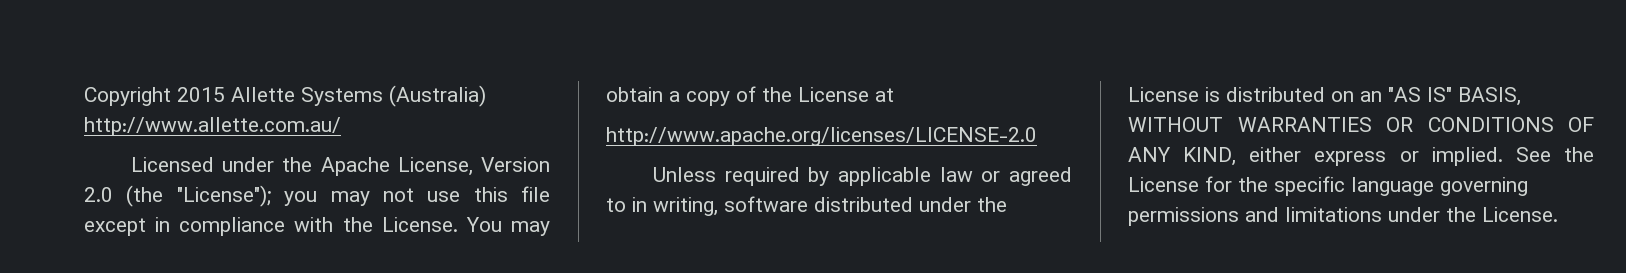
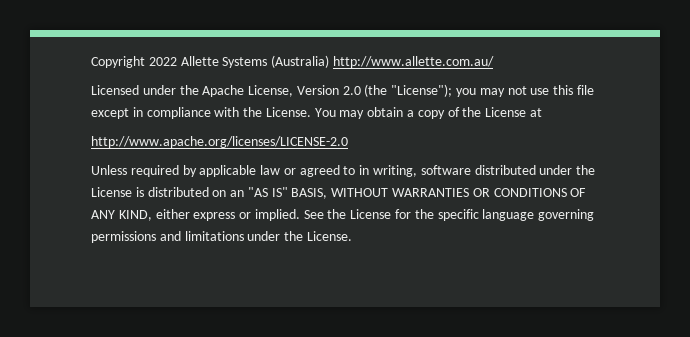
[177,87,225,102] 2015 -> [148,57,177,66] 2022

